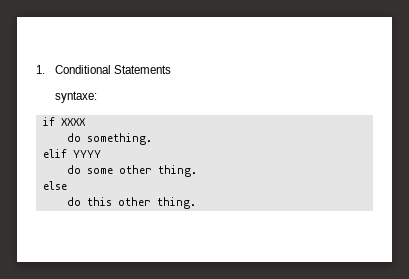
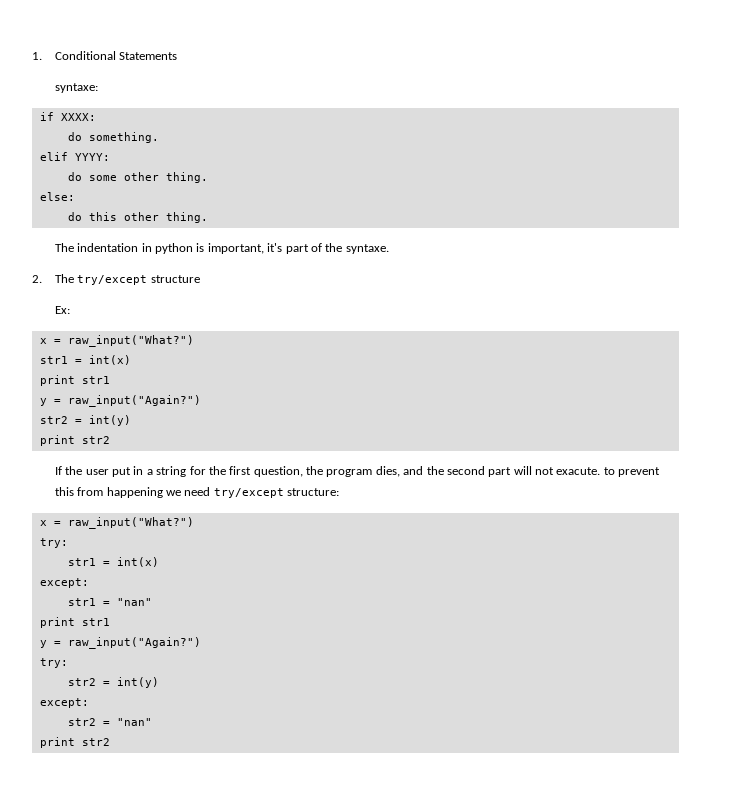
[60,118,86,126] XXXX -> [60,113,96,121] XXXX:
[72,150,101,158] YYYY -> [74,153,110,161] YYYY:
[42,181,67,190] else -> [39,192,75,201] else:
(196, 203) none -> [54,243,389,254] [32,274,200,285] [54,306,70,314] [39,335,194,347] [39,355,131,365] [39,375,110,386] [39,395,201,407] [39,415,131,426] [39,435,110,446] [54,466,661,477] [54,487,340,498] [39,517,194,529] [39,538,68,548] [67,557,159,567] [39,578,89,588] [67,598,152,606] [39,617,110,628] [39,637,201,649] [39,658,68,668] [67,677,159,688] [39,698,89,708] [67,718,152,726] [39,737,110,748] // The indentation in python is important, it's part of the syntaxe. // 2. The try/except structure // Ex: // x = raw_input("What?") // str1 = int(x) // print str1 // y = raw_input("Again?") // str2 = int(y) // print str2 // If the user put in a string for the first question, the program dies, and the second part will not exacute. to prevent this from happening we need try/except structure: // x = raw_input("What?") // try: // str1 = int(x) // except: // str1 = "nan" // print str1 // y = raw_input("Again?") // try: // str2 = int(y) // except: // str2 = "nan" // print str2

